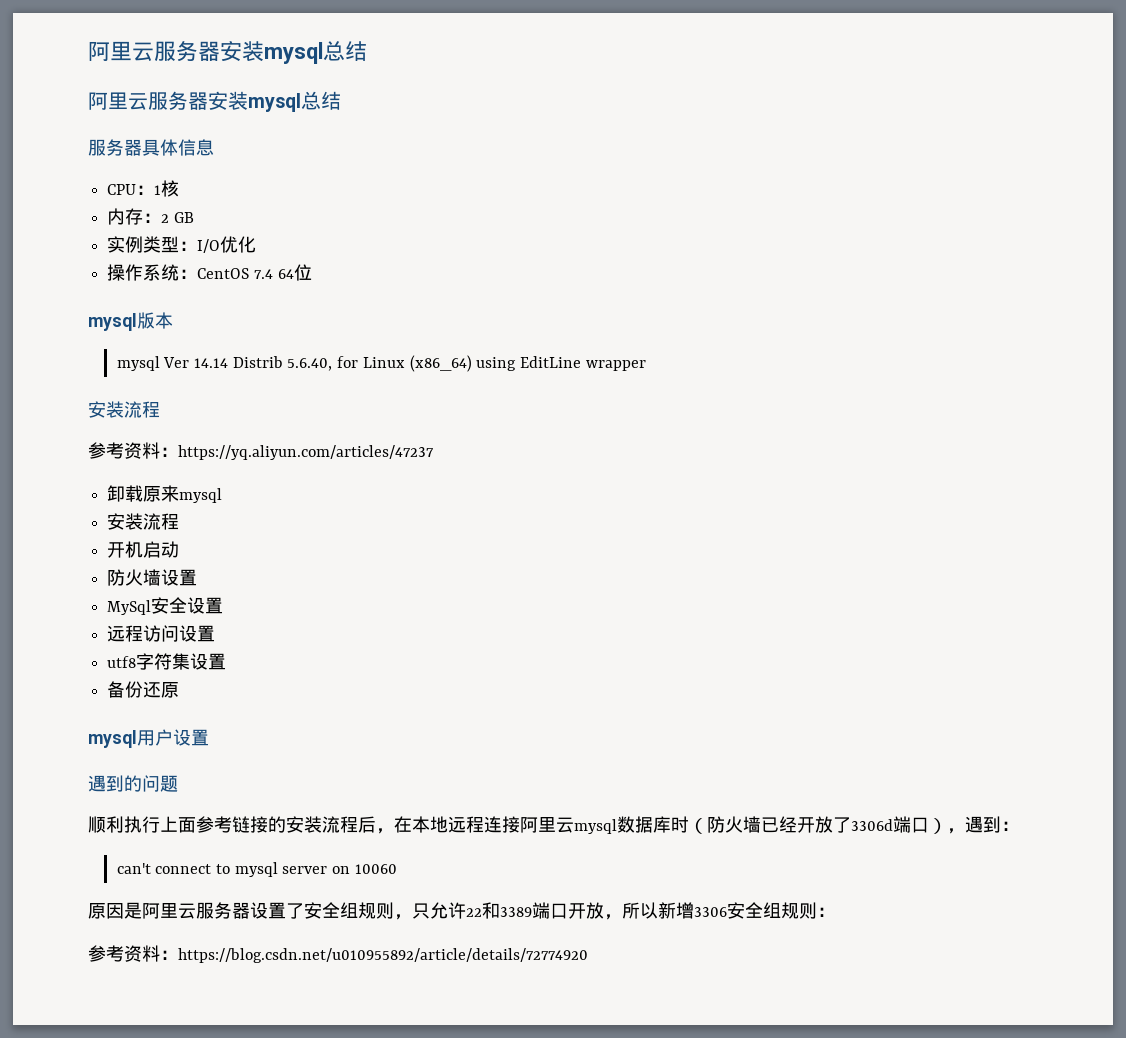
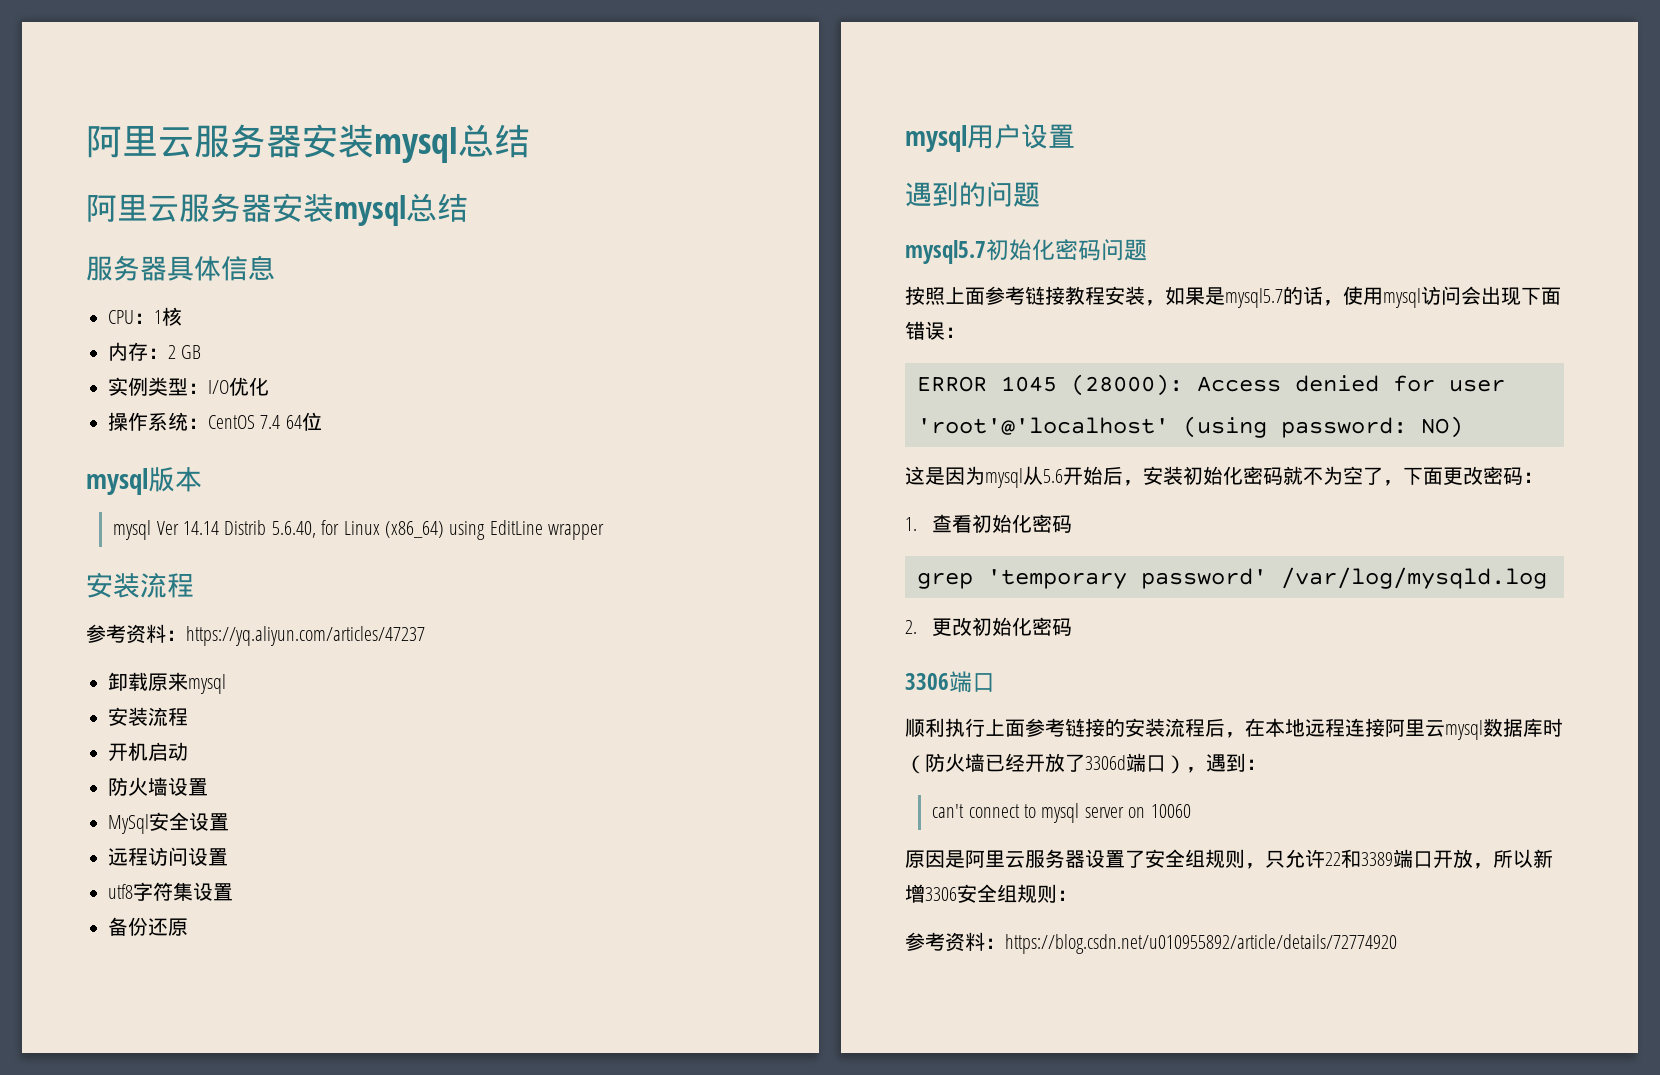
(178, 783) none -> [905,239,1147,264] [905,286,1561,308] [905,321,965,340] [917,374,1505,396] [917,416,1463,438] [905,466,1543,488] [905,514,1073,533] [917,567,1547,589] [905,617,1073,636] [905,671,995,693] // mysql5.7初始化密码问题 // 按照上面参考链接教程安装，如果是mysql5.7的话，使用mysql访问会出现下面错误： // ERROR 1045 (28000): Access denied for user 'root'@'localhost' (using password: NO) // 这是因为mysql从5.6开始后，安装初始化密码就不为空了，下面更改密码： // 1.查看初始化密码 // grep 'temporary password' /var/log/mysqld.log // 2.更改初始化密码 // 3306端口

